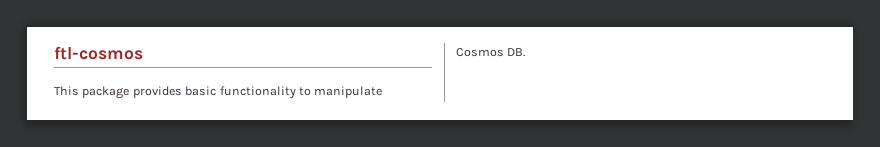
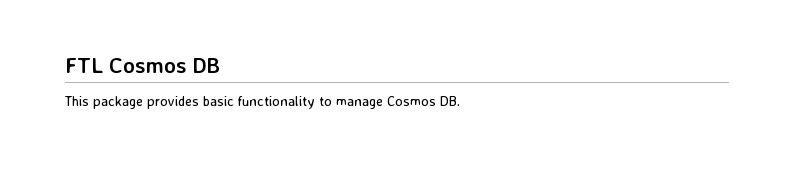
[54,46,143,60] ftl-cosmos -> [65,58,220,73] FTL Cosmos DB
[314,86,383,98] manipulate -> [336,99,383,109] manage

